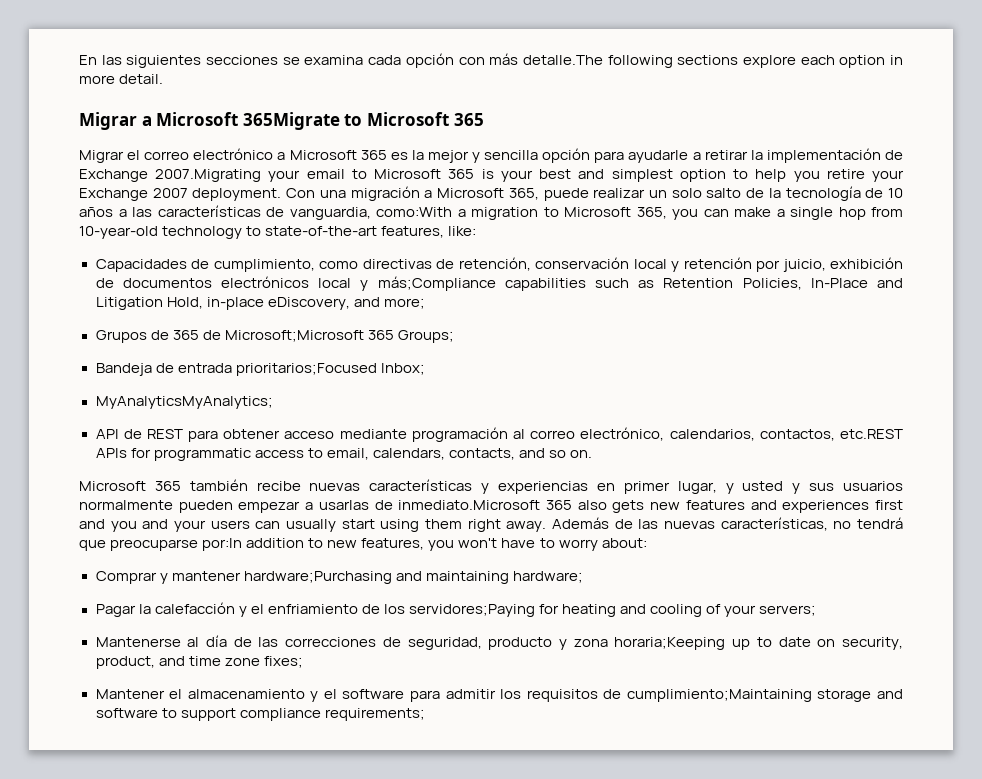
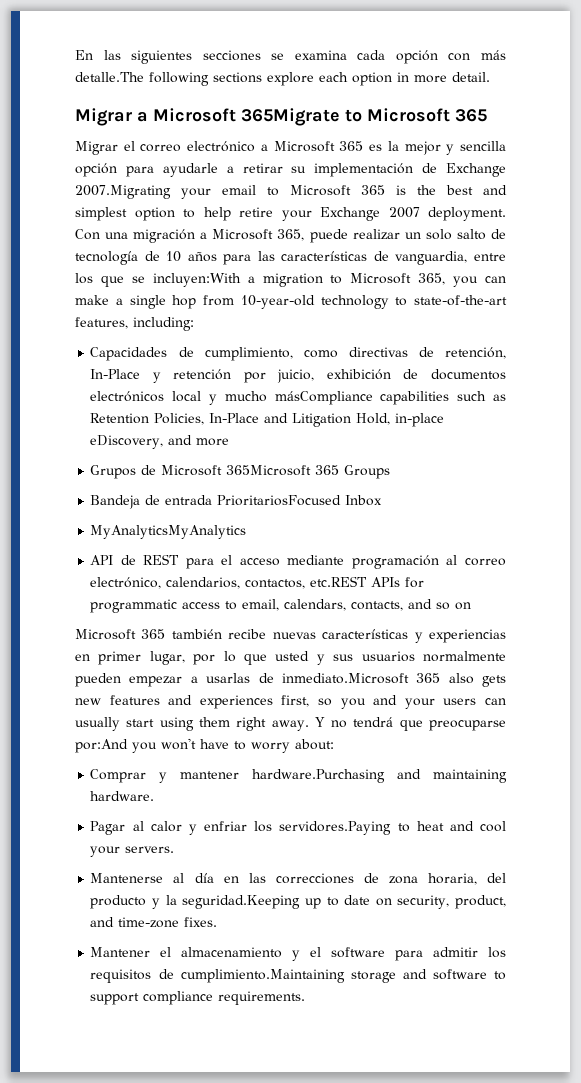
[750,150,763,160] la -> [291,166,307,173] su
[500,170,533,182] your -> [417,185,436,195] the
[793,171,820,182] you -> (231, 214) none
[768,188,781,198] la -> (506, 234) none
[118,209,127,217] a -> [223,254,252,265] para
[376,207,452,217] como:With -> [473,253,506,261] [75,273,241,287] entre los que se incluyen:With
[448,226,477,236] like: -> [133,317,194,331] including:
[535,257,667,269] conservación local -> [90,369,141,379] In-Place
[377,276,496,291] más;Compliance -> [224,391,373,405] mucho másCompliance
[383,298,425,309] more; -> [196,438,230,446] more
[172,330,454,343] 365 de Microsoft;Microsoft 365 Groups; -> [161,465,391,479] Microsoft 365Microsoft 365 Groups
[235,363,425,376] [95,396,273,409] prioritarios;Focused Inbox; // MyAnalyticsMyAnalytics; -> [217,495,383,506] [90,525,247,539] PrioritariosFocused Inbox // MyAnalyticsMyAnalytics
[223,429,281,439] obtener -> [221,555,233,565] el
[570,450,592,458] on. -> [455,602,472,610] on
[725,483,734,494] y -> [193,651,267,665] por lo que
[874,500,903,510] [79,519,105,529] first and -> [281,695,332,707] first, so
[552,517,903,531] [79,538,425,551] Además de las nuevas características, no tendrá que preocuparse por:In addition to new features, -> [314,717,506,731] [75,739,128,753] Y no tendrá que preocuparse por:And
[243,571,392,584] hardware;Purchasing -> [252,769,386,783] hardware.Purchasing
[512,571,583,583] hardware; -> [90,791,155,801] hardware.
[138,602,817,617] la calefacción y el enfriamiento de los servidores;Paying for heating and cooling of your servers; -> [132,821,507,835] [90,846,175,857] al calor y enfriar los servidores.Paying to heat and cool your servers.
[233,637,252,647] de -> [223,876,239,883] en
[407,637,726,650] seguridad, producto y zona horaria;Keeping -> [388,873,506,885] [90,895,301,909] zona horaria, del producto y la seguridad.Keeping
[188,656,303,668] time zone fixes; -> [118,917,218,928] time-zone fixes.
[626,689,812,702] cumplimiento;Maintaining -> [180,969,345,983] cumplimiento.Maintaining
[324,708,425,721] requirements; -> [218,991,306,1005] requirements.

